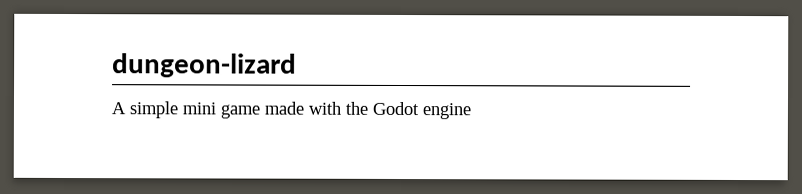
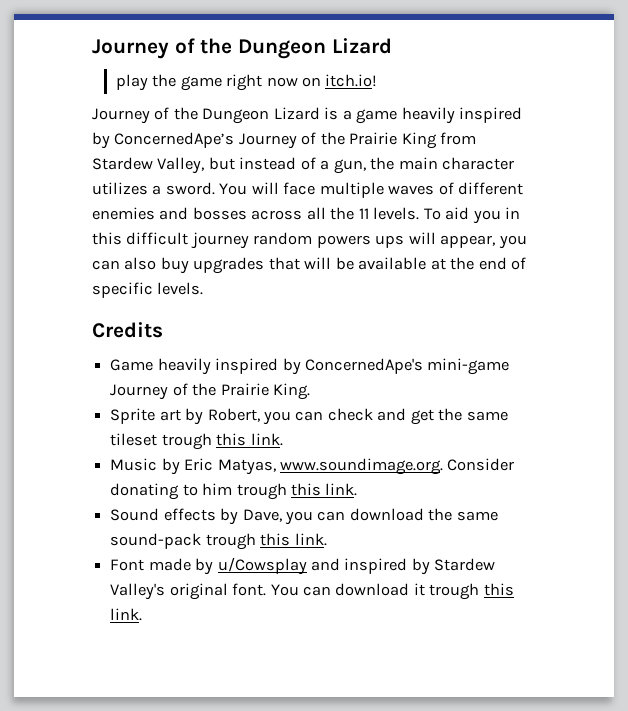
[112,53,297,78] [111,101,471,120] dungeon-lizard // A simple mini game made with the Godot engine -> [92,38,392,59] [115,74,378,91] [92,107,523,124] [92,132,477,149] [92,157,515,174] [92,182,524,198] [92,207,521,224] [92,232,527,249] [92,257,527,274] [92,282,204,298] [92,322,163,338] [110,358,510,375] [110,383,310,400] [110,408,508,425] [110,433,283,450] [110,458,515,475] [110,483,358,500] [110,508,498,525] [110,533,327,550] [110,557,496,575] [110,583,514,600] [110,608,143,621] Journey of the Dungeon Lizard // play the game right now on itch.io! // Journey of the Dungeon Lizard is a game heavily inspired by ConcernedApe’s Journey of the Prairie King from Stardew Valley, but instead of a gun, the main character utilizes a sword. You will face multiple waves of different enemies and bosses across all the 11 levels. To aid you in this difficult journey random powers ups will appear, you can also buy upgrades that will be available at the end of specific levels. // Credits // Game heavily inspired by ConcernedApe's mini-game Journey of the Prairie King. // Sprite art by Robert, you can check and get the same tileset trough this link. // Music by Eric Matyas, www.soundimage.org. Consider donating to him trough this link. // Sound effects by Dave, you can download the same sound-pack trough this link. // Font made by u/Cowsplay and inspired by Stardew Valley's original font. You can download it trough this link.

